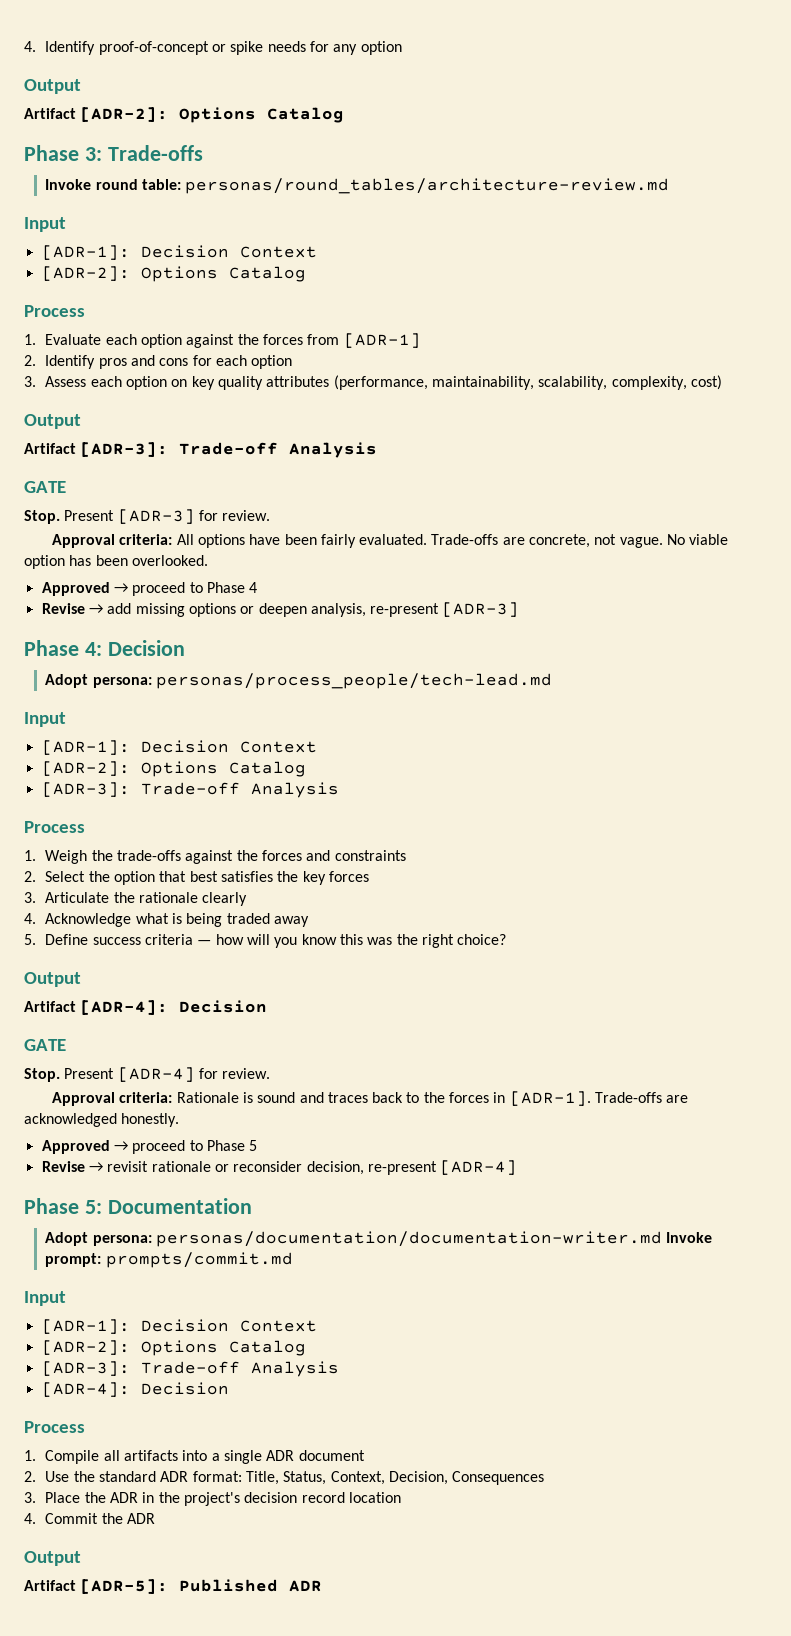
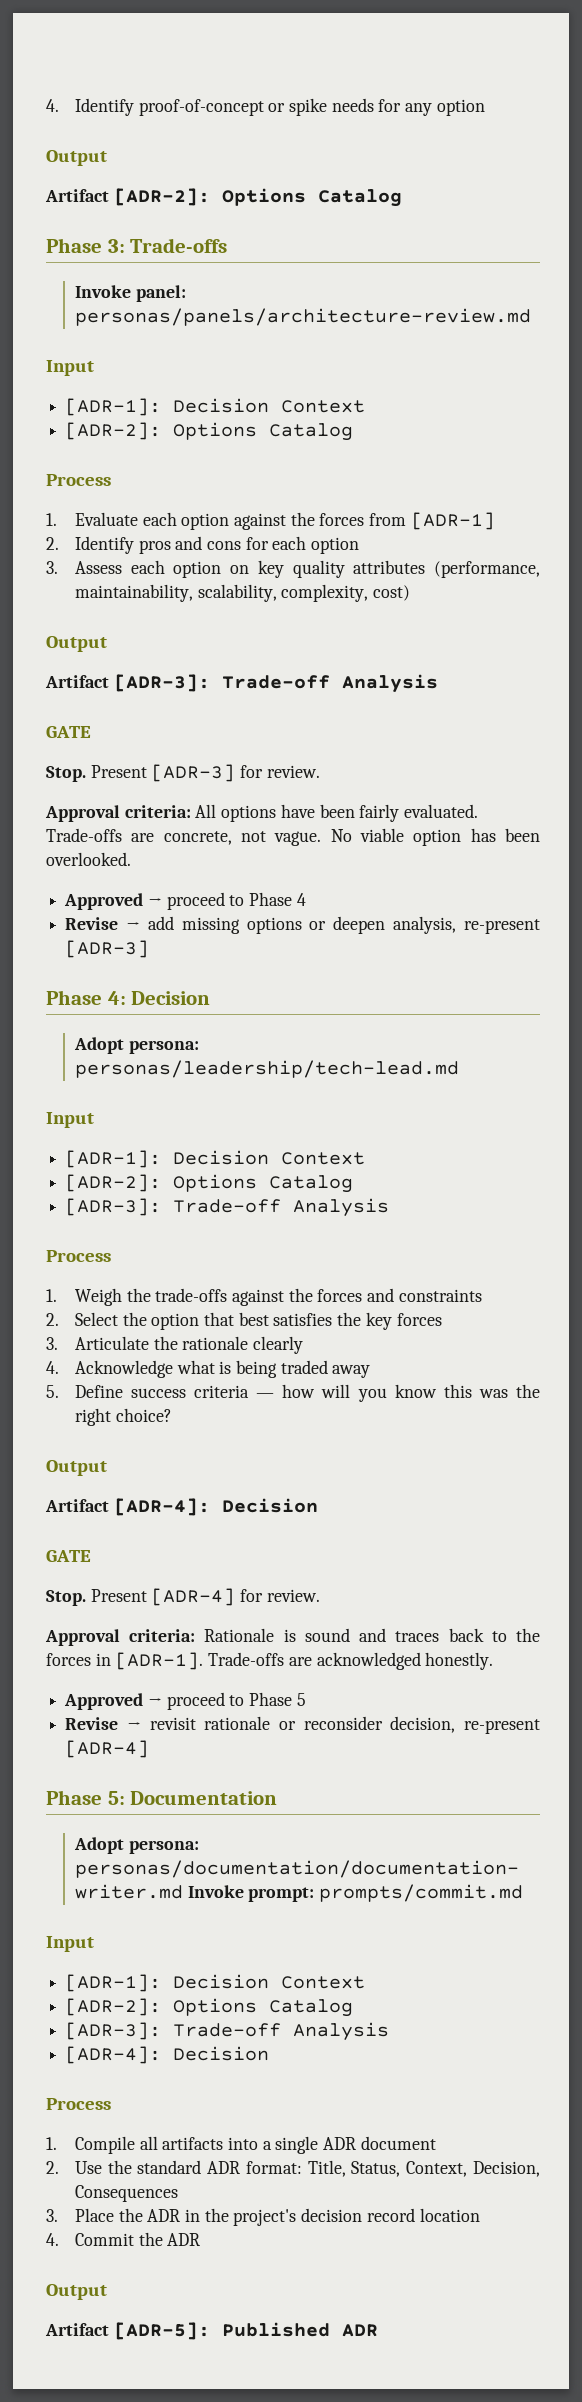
[95,178,670,194] round table: personas/round_tables/architecture-review.md -> [135,285,186,302] [74,308,531,326] panel: personas/panels/architecture-review.md
[155,673,552,689] personas/process_people/tech-lead.md -> [74,1060,459,1078] personas/leadership/tech-lead.md

